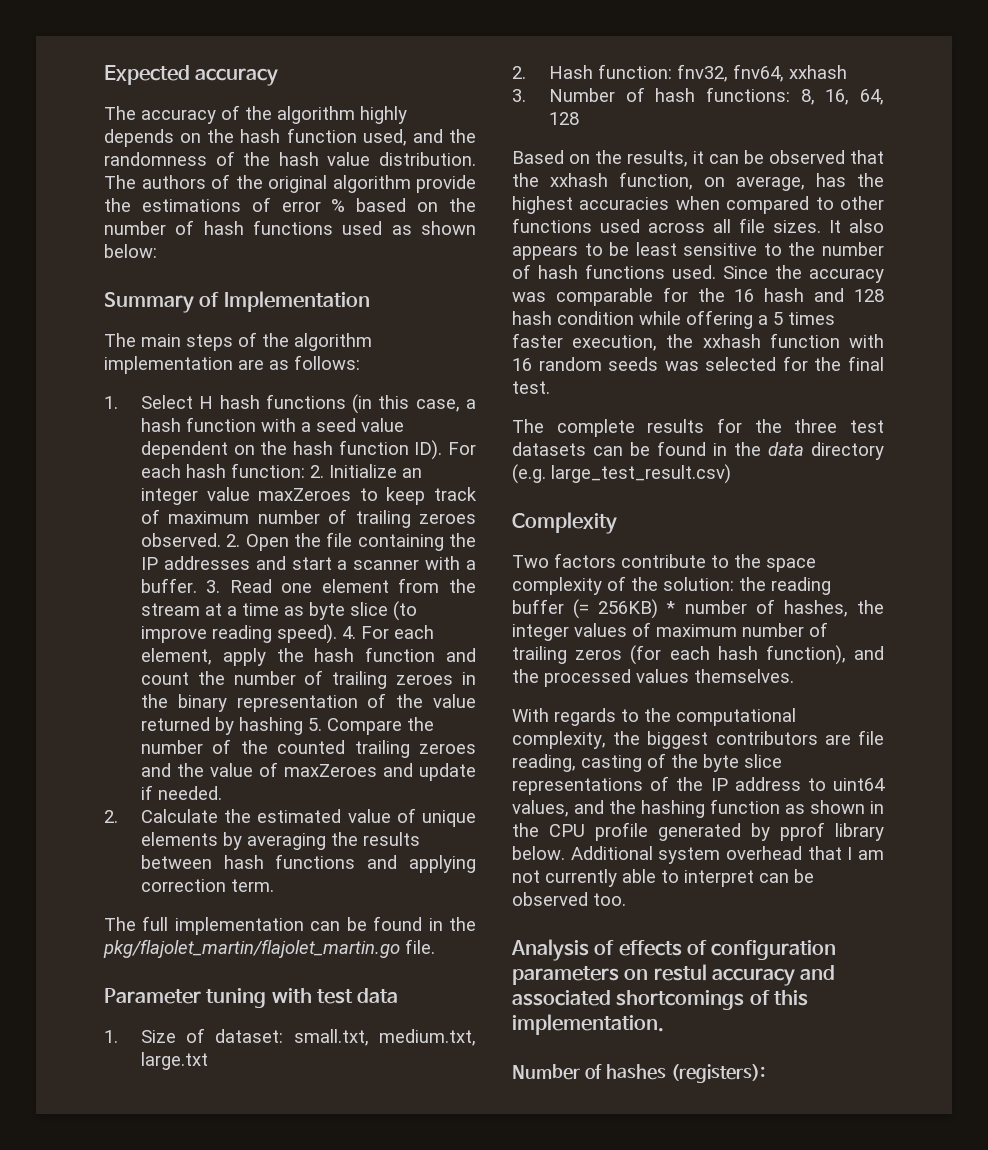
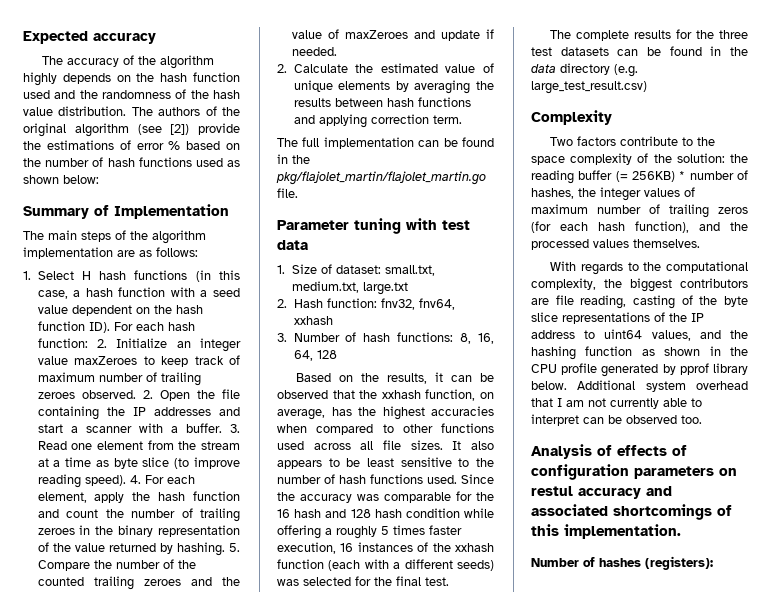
[362,129,407,146] used, -> [23,90,50,99] used
(411, 184) none -> [137,124,190,135] (see [2])
[238,717,303,735] hashing -> [176,542,225,556] hashing.
(768, 320) none -> [336,526,377,539] roughly
[666,333,884,348] [512,357,659,371] the xxhash function with 16 random seeds -> [340,542,494,552] [277,559,494,571] 16 instances of the xxhash function (each with a different seeds)

